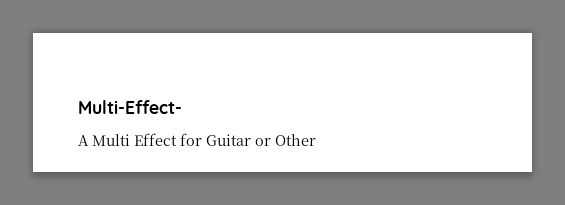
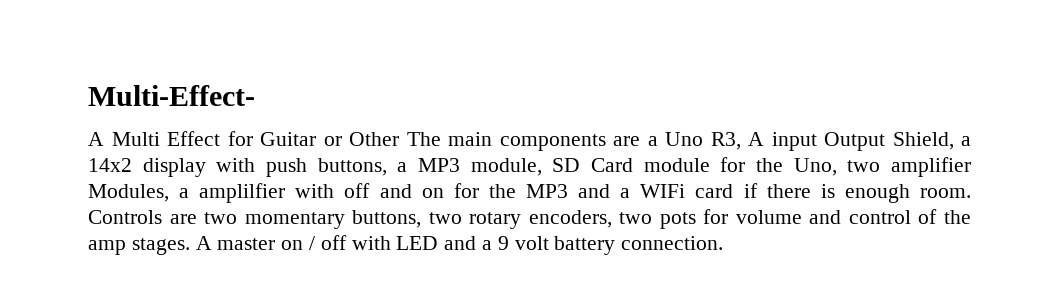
(316, 140) none -> [406,132,971,151] [88,157,971,177] [88,183,971,203] [88,209,971,229] [88,235,724,255] The main components are a Uno R3, A input Output Shield, a 14x2 display with push buttons, a MP3 module, SD Card module for the Uno, two amplifier Modules, a amplilfier with off and on for the MP3 and a WIFi card if there is enough room. Controls are two momentary buttons, two rotary encoders, two pots for volume and control of the amp stages. A master on / off with LED and a 9 volt battery connection.

